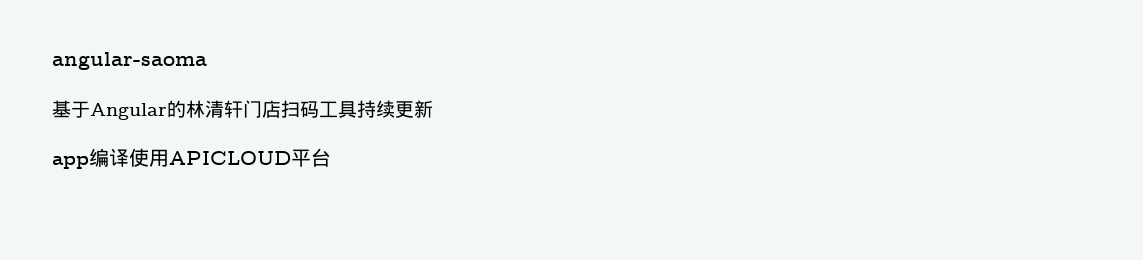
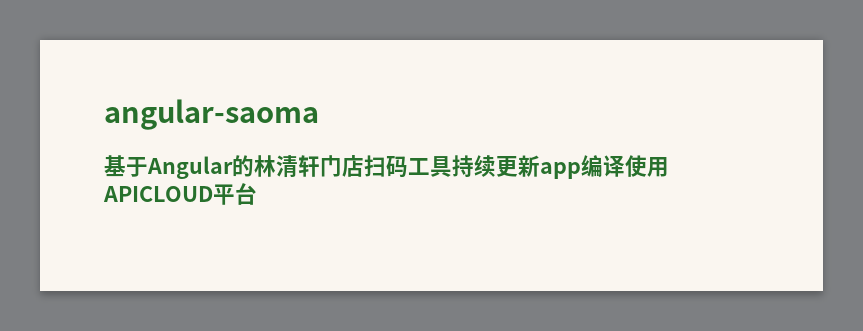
(433, 109) // -> (540, 166) none

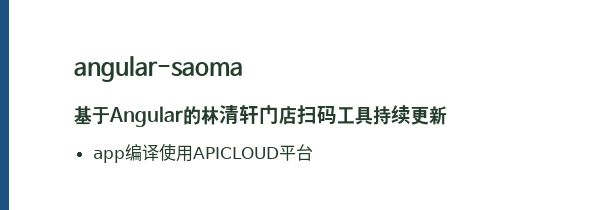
(540, 166) none -> (447, 115) //

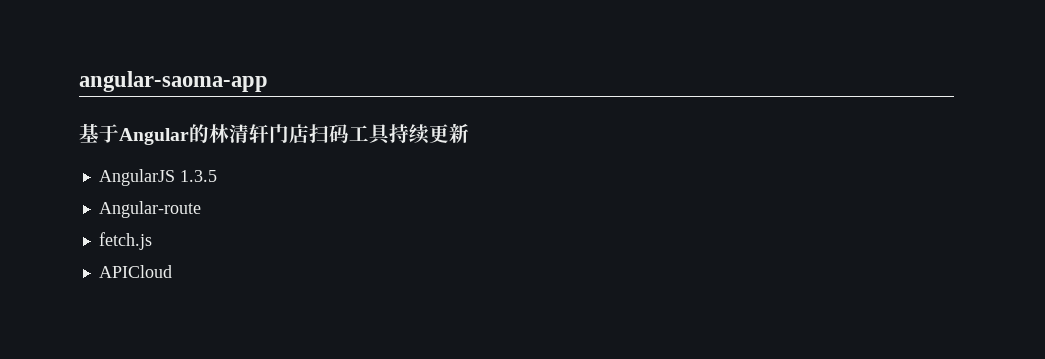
[74,56,243,82] angular-saoma -> [79,71,268,92] angular-saoma-app
[92,143,313,163] app编译使用APICLOUD平台 -> [98,169,217,186] [98,201,201,218] [98,232,152,250] [98,265,172,278] AngularJS 1.3.5 // Angular-route // fetch.js // APICloud

